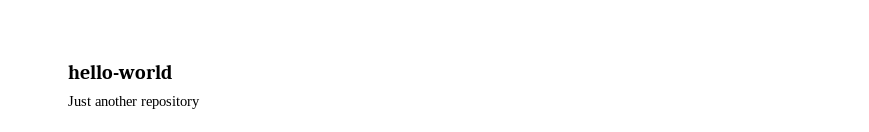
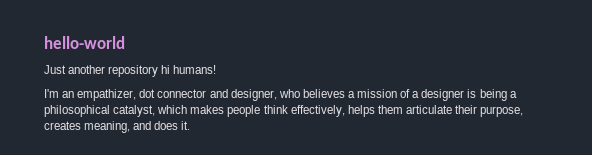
(200, 102) none -> [161,65,217,74] [44,89,517,101] [44,105,524,117] [44,121,191,133] hi humans! // I'm an empathizer, dot connector and designer, who believes a mission of a designer is being a philosophical catalyst, which makes people think effectively, helps them articulate their purpose, creates meaning, and does it.

